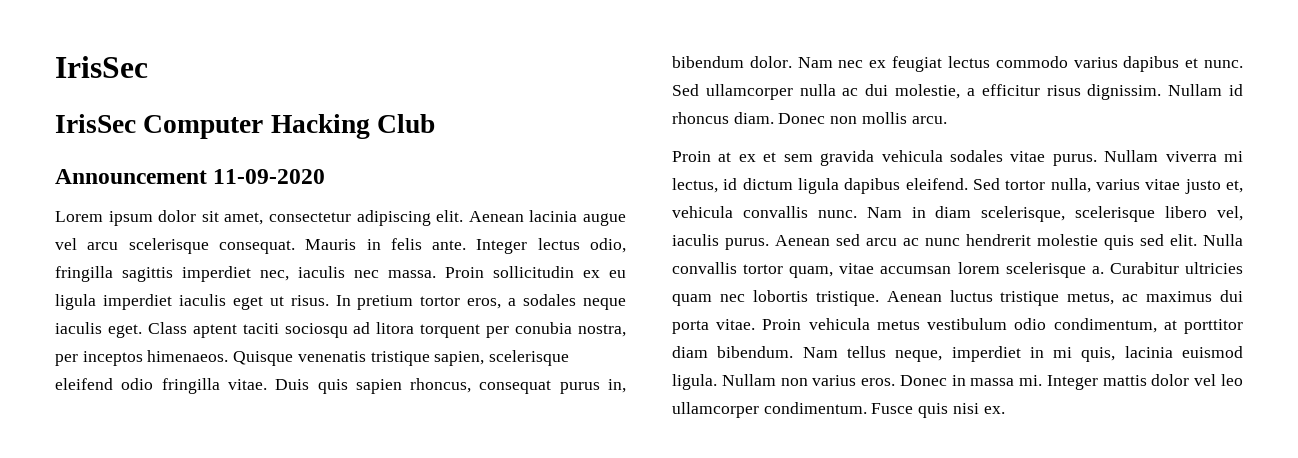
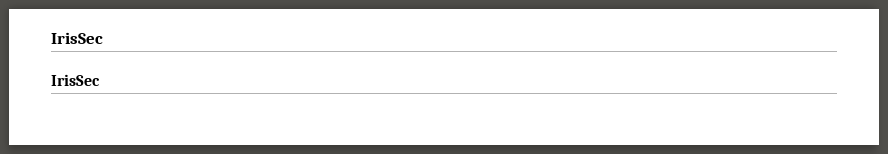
[143,114,436,139] [55,169,326,184] [55,210,627,226] [55,238,626,254] [55,266,626,282] [55,294,626,310] [55,322,627,338] [55,350,570,366] [55,378,626,394] [672,56,1243,72] [672,84,1243,100] [672,112,947,124] [672,150,1243,166] [672,178,1243,194] [672,206,1243,222] [672,234,1243,250] [672,262,1243,278] [672,290,1243,306] [672,318,1243,334] [672,346,1243,362] [672,374,1243,390] [672,402,1005,418] Computer Hacking Club // Announcement 11-09-2020 // Lorem ipsum dolor sit amet, consectetur adipiscing elit. Aenean lacinia augue vel arcu scelerisque consequat. Mauris in felis ante. Integer lectus odio, fringilla sagittis imperdiet nec, iaculis nec massa. Proin sollicitudin ex eu ligula imperdiet iaculis eget ut risus. In pretium tortor eros, a sodales neque iaculis eget. Class aptent taciti sociosqu ad litora torquent per conubia nostra, per inceptos himenaeos. Quisque venenatis tristique sapien, scelerisque eleifend odio fringilla vitae. Duis quis sapien rhoncus, consequat purus in, bibendum dolor. Nam nec ex feugiat lectus commodo varius dapibus et nunc. Sed ullamcorper nulla ac dui molestie, a efficitur risus dignissim. Nullam id rhoncus diam. Donec non mollis arcu. // Proin at ex et sem gravida vehicula sodales vitae purus. Nullam viverra mi lectus, id dictum ligula dapibus eleifend. Sed tortor nulla, varius vitae justo et, vehicula convallis nunc. Nam in diam scelerisque, scelerisque libero vel, iaculis purus. Aenean sed arcu ac nunc hendrerit molestie quis sed elit. Nulla convallis tortor quam, vitae accumsan lorem scelerisque a. Curabitur ultricies quam nec lobortis tristique. Aenean luctus tristique metus, ac maximus dui porta vitae. Proin vehicula metus vestibulum odio condimentum, at porttitor diam bibendum. Nam tellus neque, imperdiet in mi quis, lacinia euismod ligula. Nullam non varius eros. Donec in massa mi. Integer mattis dolor vel leo ullamcorper condimentum. Fusce quis nisi ex. -> (100, 80) none

